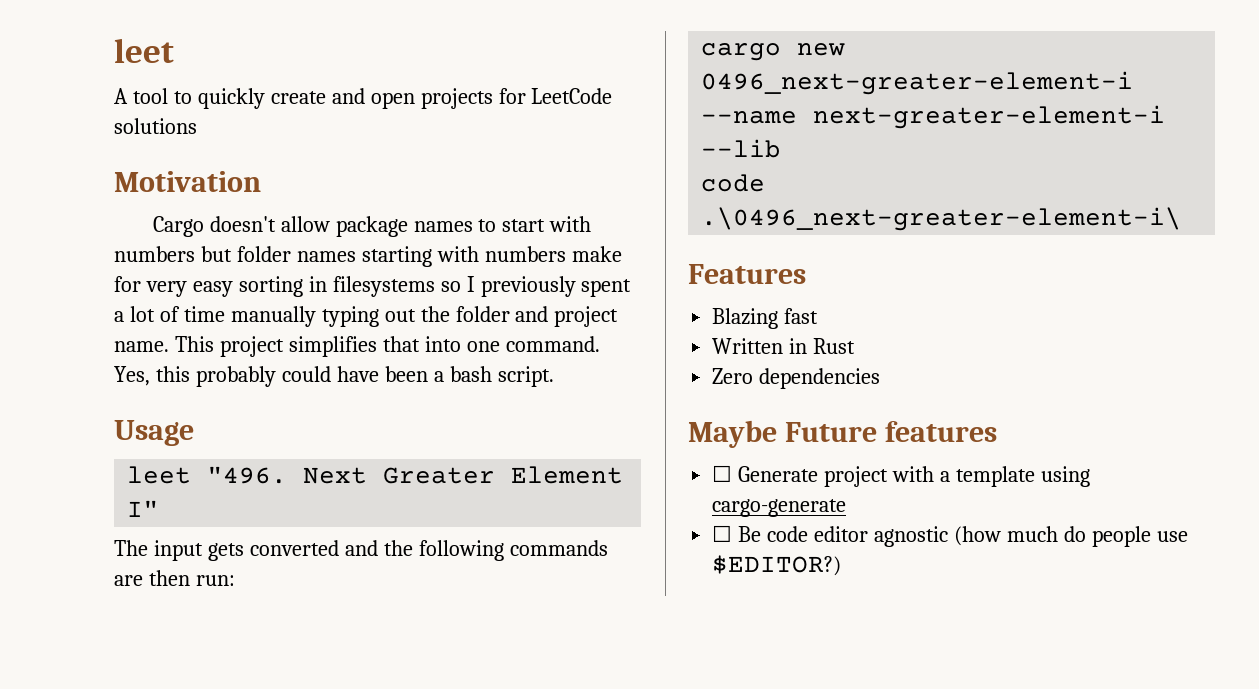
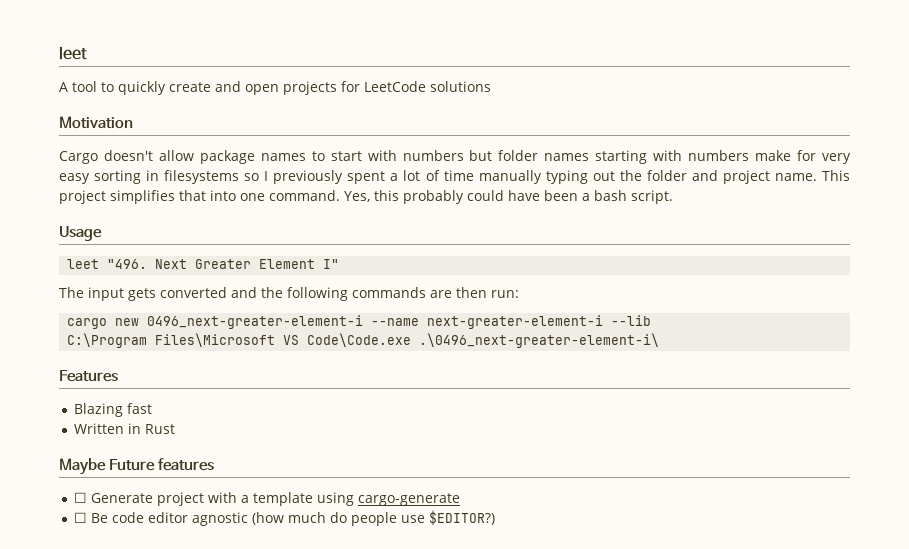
[701,174,766,192] code -> [67,333,412,348] C:\Program Files\Microsoft VS Code\Code.exe
[712,368,881,389] // Zero dependencies -> (175, 429) none

